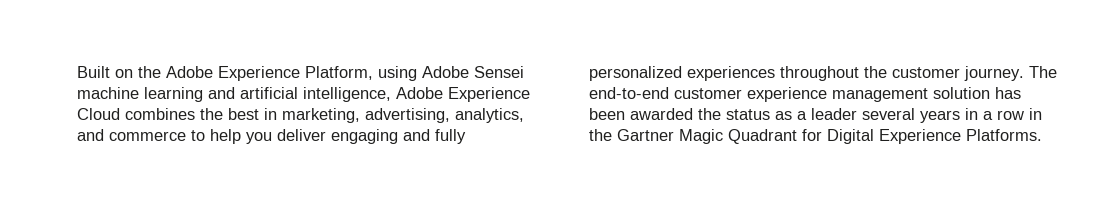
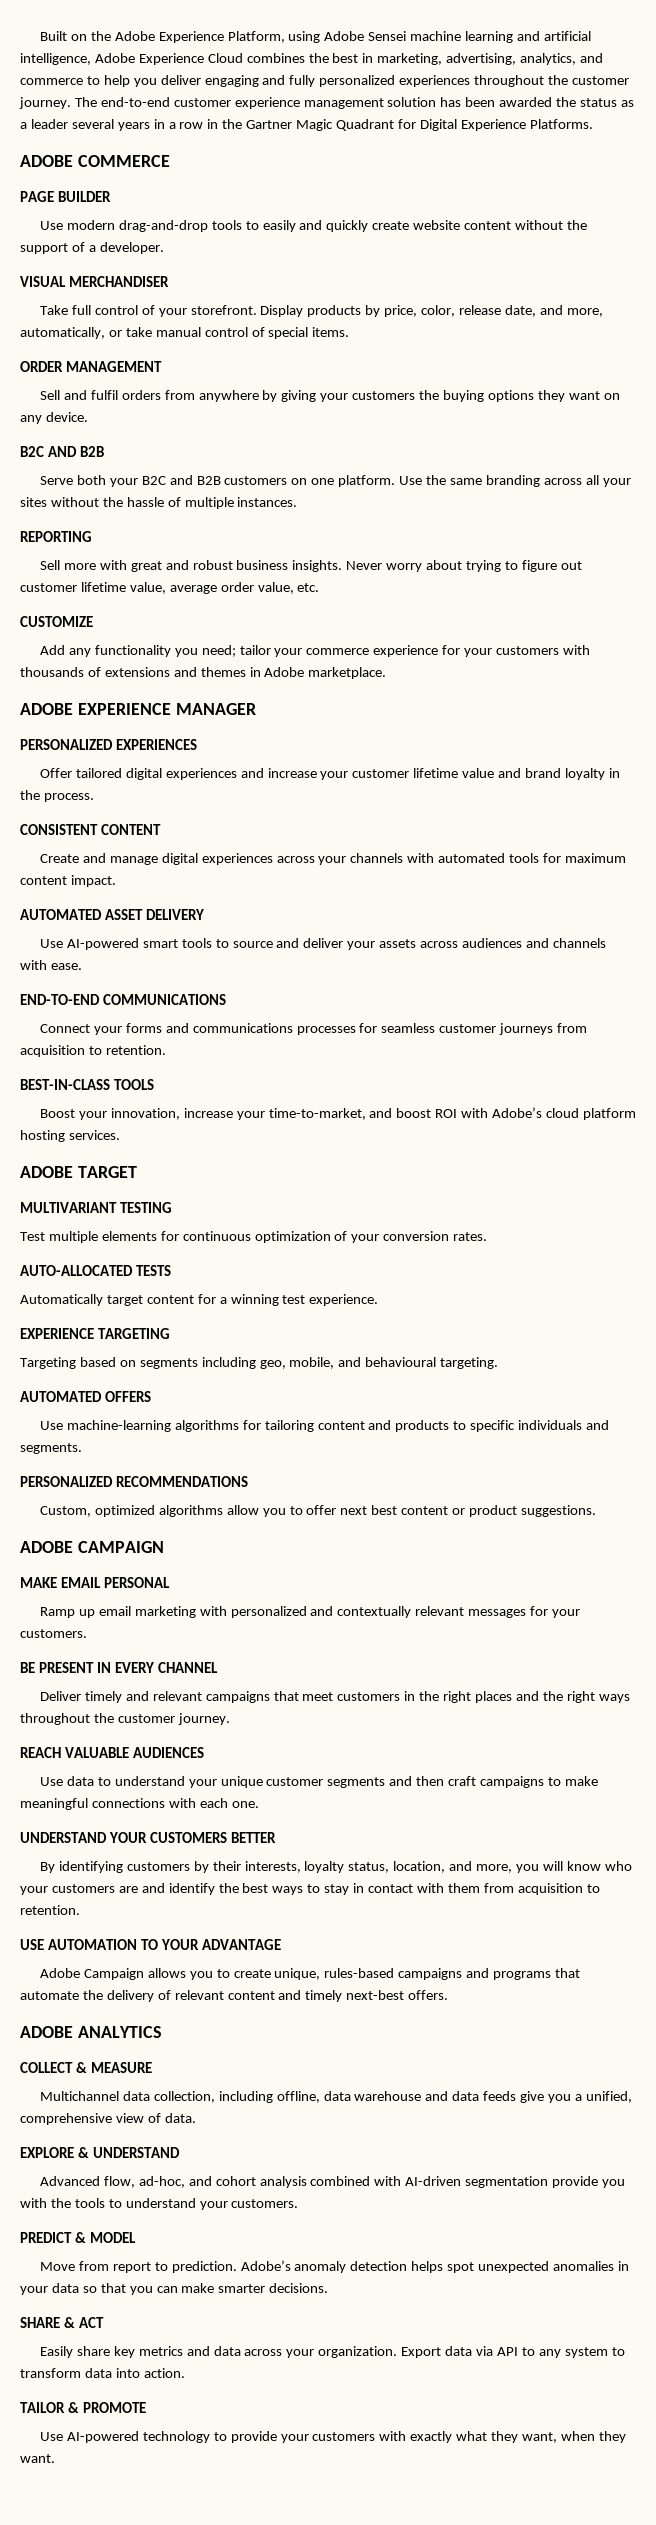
(1042, 135) none -> [20,155,170,167] [20,191,111,202] [39,220,587,232] [20,242,164,254] [20,276,169,287] [39,305,603,317] [20,327,350,339] [20,361,162,372] [39,390,620,402] [20,412,88,424] [20,446,104,457] [39,475,631,487] [20,497,298,509] [20,531,92,542] [39,560,582,572] [20,582,320,594] [20,616,93,627] [39,645,590,657] [20,667,387,679] [20,703,256,715] [20,739,197,750] [39,768,620,780] [20,790,94,802] [20,824,161,835] [39,853,626,865] [20,875,116,887] [20,909,204,920] [39,938,606,950] [20,960,82,970] [20,994,226,1005] [39,1023,588,1035] [20,1045,166,1057] [20,1079,154,1090] [39,1107,636,1120] [20,1130,120,1142] [20,1166,137,1178] [20,1202,172,1213] [20,1231,488,1243] [20,1265,171,1276] [20,1294,379,1306] [20,1328,170,1339] [20,1357,499,1369] [20,1391,151,1402] [39,1420,610,1432] [20,1443,82,1454] [20,1476,248,1487] [39,1505,596,1517] [20,1541,164,1553] [20,1577,170,1588] [39,1606,581,1618] [20,1629,87,1638] [20,1662,218,1673] [39,1691,630,1703] [20,1713,230,1725] [20,1747,204,1758] [39,1776,598,1788] [20,1798,259,1810] [20,1832,276,1843] [39,1861,632,1873] [20,1883,600,1895] [20,1905,80,1915] [20,1939,281,1950] [39,1968,581,1980] [20,1990,449,2002] [20,2026,162,2038] [20,2062,152,2073] [39,2091,632,2103] [20,2113,196,2125] [20,2147,180,2158] [39,2176,626,2188] [20,2198,299,2210] [20,2232,136,2243] [39,2260,629,2273] [20,2283,329,2295] [20,2317,104,2328] [39,2346,625,2358] [20,2368,185,2378] [20,2402,146,2413] [39,2431,626,2443] [20,2454,55,2463] // ADOBE COMMERCE // PAGE BUILDER // Use modern drag-and-drop tools to easily and quickly create website content without the support of a developer. // VISUAL MERCHANDISER // Take full control of your storefront. Display products by price, color, release date, and more, automatically, or take manual control of special items. // ORDER MANAGEMENT // Sell and fulfil orders from anywhere by giving your customers the buying options they want on any device. // B2C AND B2B // Serve both your B2C and B2B customers on one platform. Use the same branding across all your sites without the hassle of multiple instances. // REPORTING // Sell more with great and robust business insights. Never worry about trying to figure out customer lifetime value, average order value, etc. // CUSTOMIZE // Add any functionality you need; tailor your commerce experience for your customers with thousands of extensions and themes in Adobe marketplace. // ADOBE EXPERIENCE MANAGER // PERSONALIZED EXPERIENCES // Offer tailored digital experiences and increase your customer lifetime value and brand loyalty in the process. // CONSISTENT CONTENT // Create and manage digital experiences across your channels with automated tools for maximum content impact. // AUTOMATED ASSET DELIVERY // Use AI-powered smart tools to source and deliver your assets across audiences and channels with ease. // END-TO-END COMMUNICATIONS // Connect your forms and communications processes for seamless customer journeys from acquisition to retention. // BEST-IN-CLASS TOOLS // Boost your innovation, increase your time-to-market, and boost ROI with Adobe’s cloud platform hosting services. // ADOBE TARGET // MULTIVARIANT TESTING // Test multiple elements for continuous optimization of your conversion rates. // AUTO-ALLOCATED TESTS // Automatically target content for a winning test experience. // EXPERIENCE TARGETING // Targeting based on segments including geo, mobile, and behavioural targeting. // AUTOMATED OFFERS // Use machine-learning algorithms for tailoring content and products to specific individuals and segments. // PERSONALIZED RECOMMENDATIONS // Custom, optimized algorithms allow you to offer next best content or product suggestions. // ADOBE CAMPAIGN // MAKE EMAIL PERSONAL // Ramp up email marketing with personalized and contextually relevant messages for your customers. // BE PRESENT IN EVERY CHANNEL // Deliver timely and relevant campaigns that meet customers in the right places and the right ways throughout the customer journey. // REACH VALUABLE AUDIENCES // Use data to understand your unique customer segments and then craft campaigns to make meaningful connections with each one. // UNDERSTAND YOUR CUSTOMERS BETTER // By identifying customers by their interests, loyalty status, location, and more, you will know who your customers are and identify the best ways to stay in contact with them from acquisition to retention. // USE AUTOMATION TO YOUR ADVANTAGE // Adobe Campaign allows you to create unique, rules-based campaigns and programs that automate the delivery of relevant content and timely next-best offers. // ADOBE ANALYTICS // COLLECT & MEASURE // Multichannel data collection, including offline, data warehouse and data feeds give you a unified, comprehensive view of data. // EXPLORE & UNDERSTAND // Advanced flow, ad-hoc, and cohort analysis combined with AI-driven segmentation provide you with the tools to understand your customers. // PREDICT & MODEL // Move from report to prediction. Adobe’s anomaly detection helps spot unexpected anomalies in your data so that you can make smarter decisions. // SHARE & ACT // Easily share key metrics and data across your organization. Export data via API to any system to transform data into action. // TAILOR & PROMOTE // Use AI-powered technology to provide your customers with exactly what they want, when they want.

